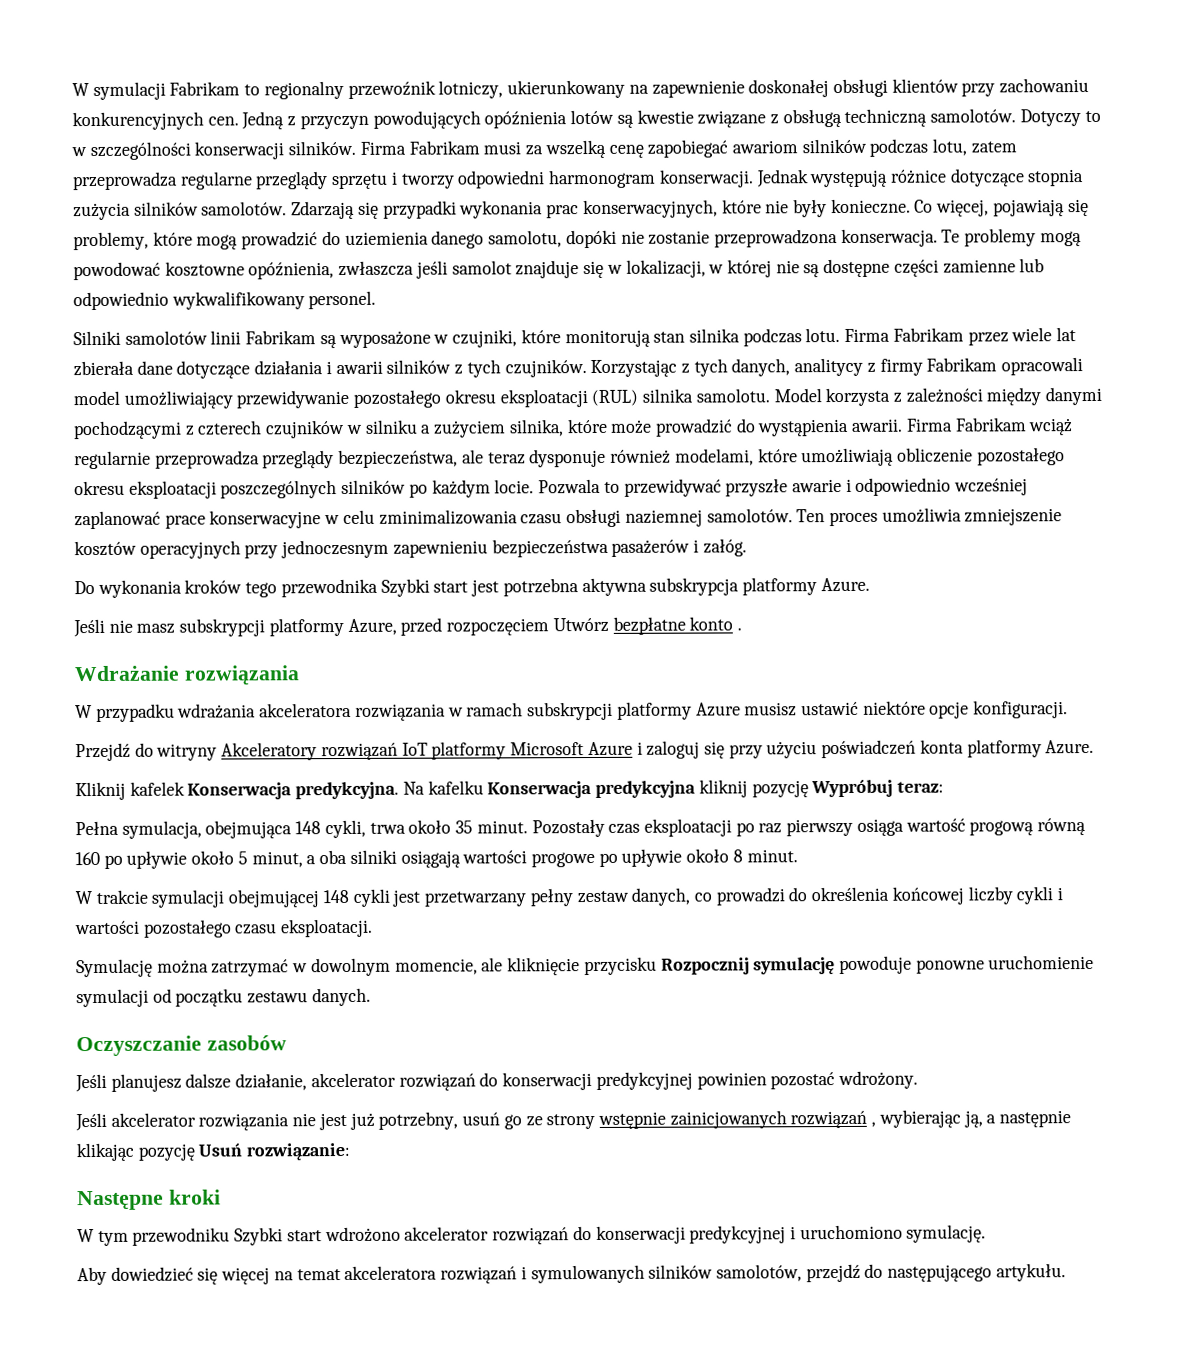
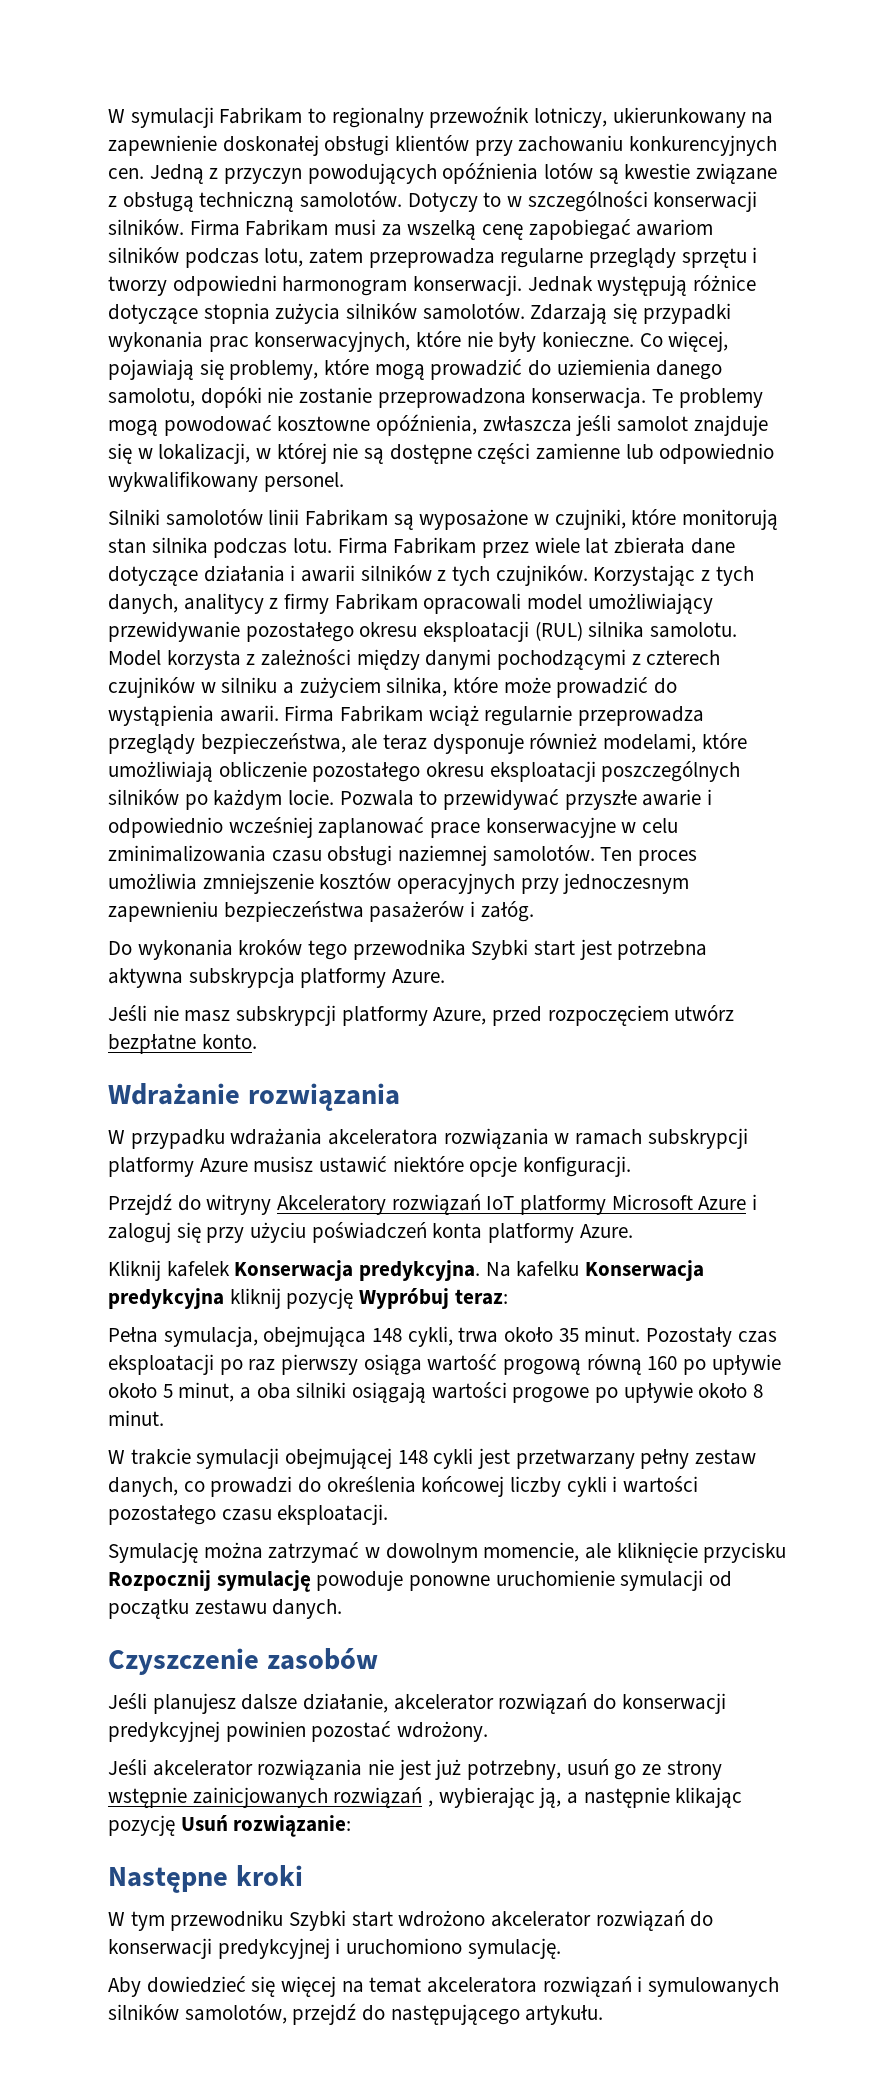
[552,616,742,635] Utwórz bezpłatne konto . -> [674,1005,735,1021] [108,1034,257,1054] utwórz bezpłatne konto.
[76,1035,202,1057] Oczyszczanie -> [108,1648,259,1675] Czyszczenie

